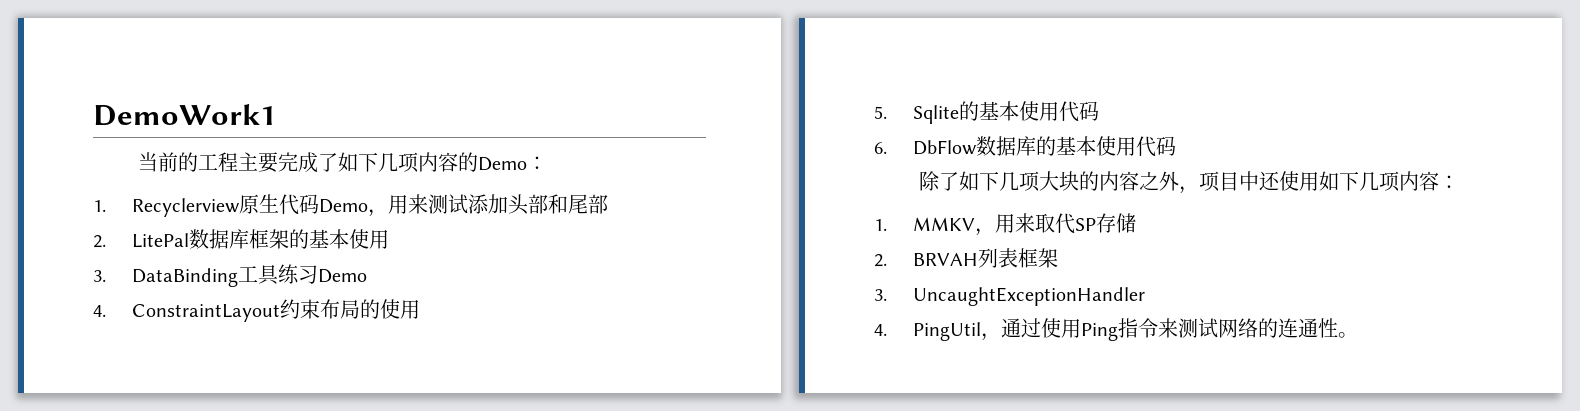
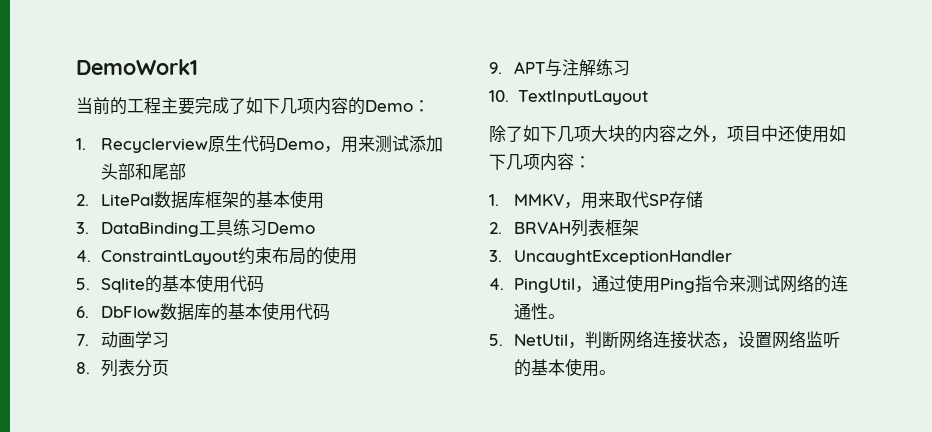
(1177, 146) none -> [76,331,169,348] [76,359,169,377] [489,59,630,77] [489,90,648,105] // 7.动画学习 // 8.列表分页 // 9. APT与注解练习 // 10. TextInputLayout
(1359, 335) none -> [489,331,840,349] [513,358,616,377] // 5. NetUtil，判断网络连接状态，设置网络监听的基本使用。

